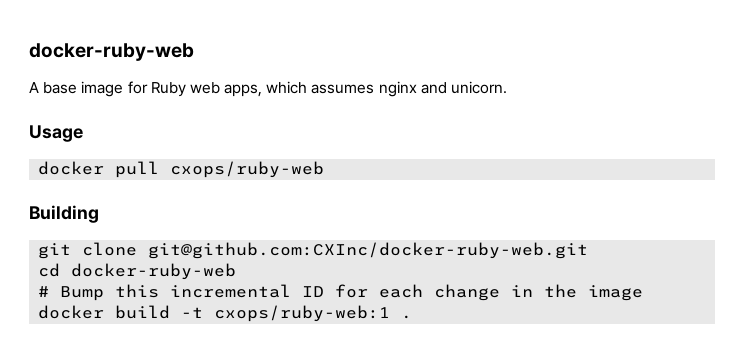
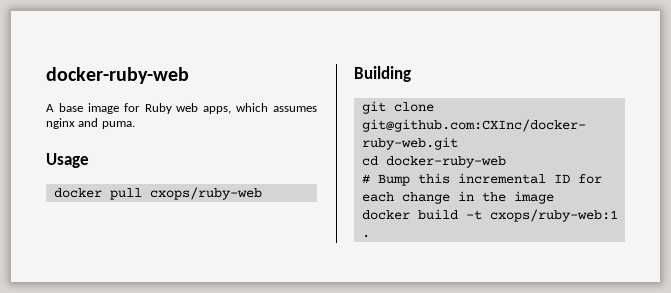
[451,81,508,94] unicorn. -> [101,121,135,129] puma.

